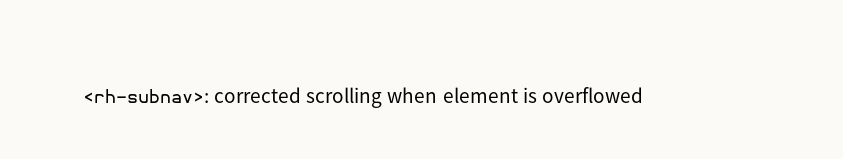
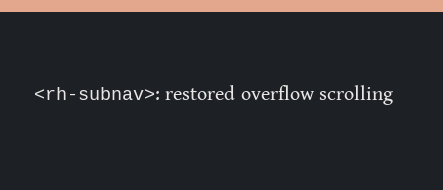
[214,87,643,108] corrected scrolling when element is overflowed -> [165,85,393,105] restored overflow scrolling

